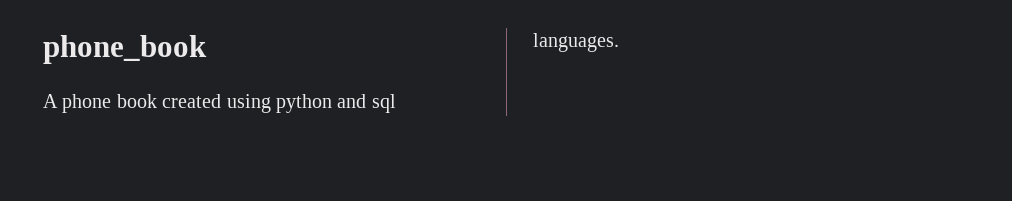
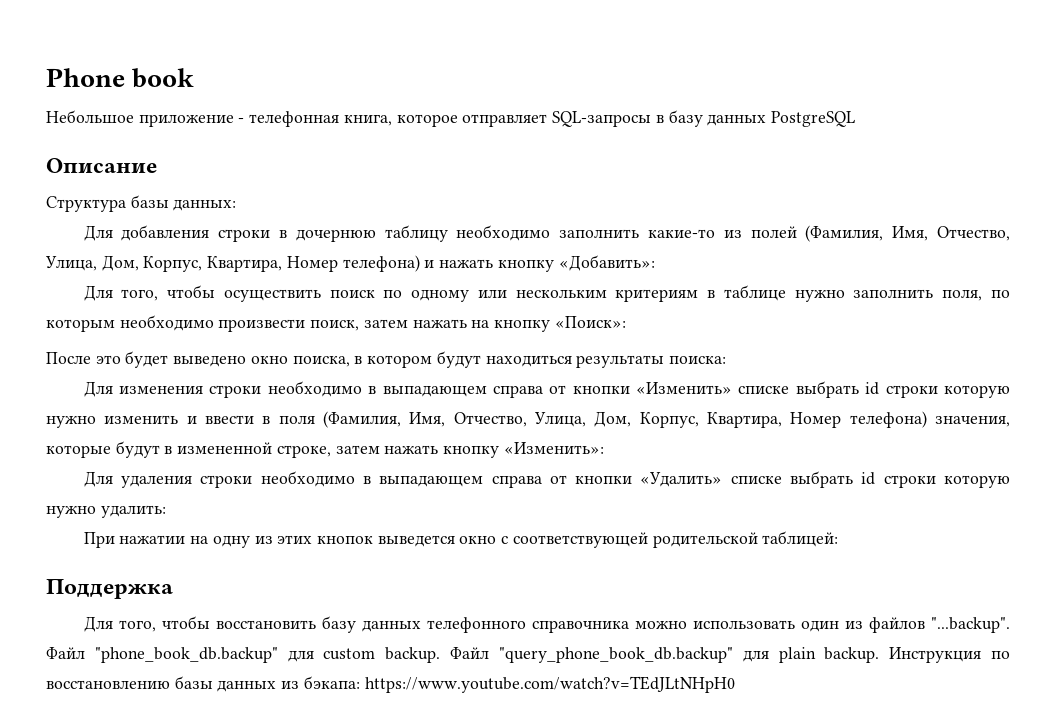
[43,35,207,64] [43,94,396,113] [533,33,619,52] phone_book // A phone book created using python and sql languages. -> [46,68,195,88] [46,110,855,127] [46,158,157,173] [46,195,237,212] [83,225,1011,242] [45,255,655,272] [83,285,1010,302] [46,315,626,332] [46,351,726,368] [83,381,1011,398] [46,411,1011,428] [46,441,604,458] [83,471,1011,488] [46,505,166,518] [83,531,839,548] [46,579,173,599] [83,616,1010,633] [46,647,1011,663] [46,676,735,693] Phone book // Небольшое приложение - телефонная книга, которое отправляет SQL-запросы в базу данных PostgreSQL // Описание // Структура базы данных: // Для добавления строки в дочернюю таблицу необходимо заполнить какие-то из полей (Фамилия, Имя, Отчество, Улица, Дом, Корпус, Квартира, Номер телефона) и нажать кнопку «Добавить»: // Для того, чтобы осуществить поиск по одному или нескольким критериям в таблице нужно заполнить поля, по которым необходимо произвести поиск, затем нажать на кнопку «Поиск»: // После это будет выведено окно поиска, в котором будут находиться результаты поиска: // Для изменения строки необходимо в выпадающем справа от кнопки «Изменить» списке выбрать id строки которую нужно изменить и ввести в поля (Фамилия, Имя, Отчество, Улица, Дом, Корпус, Квартира, Номер телефона) значения, которые будут в измененной строке, затем нажать кнопку «Изменить»: // Для удаления строки необходимо в выпадающем справа от кнопки «Удалить» списке выбрать id строки которую нужно удалить: // При нажатии на одну из этих кнопок выведется окно с соответствующей родительской таблицей: // Поддержка // Для того, чтобы восстановить базу данных телефонного справочника можно использовать один из файлов "...backup". Файл "phone_book_db.backup" для custom backup. Файл "query_phone_book_db.backup" для plain backup. Инструкция по восстановлению базы данных из бэкапа: https://www.youtube.com/watch?v=TEdJLtNHpH0

